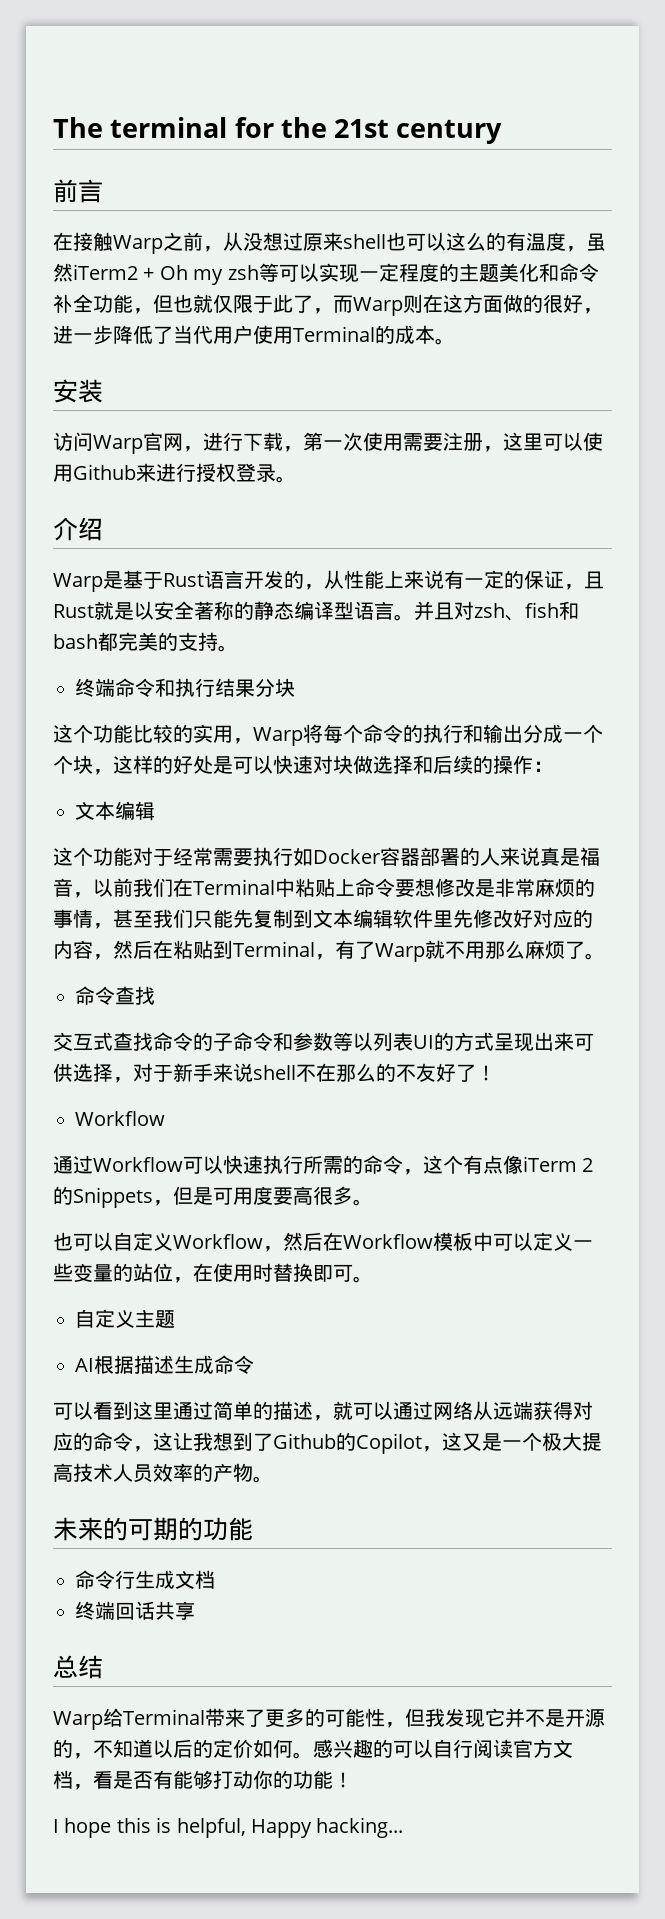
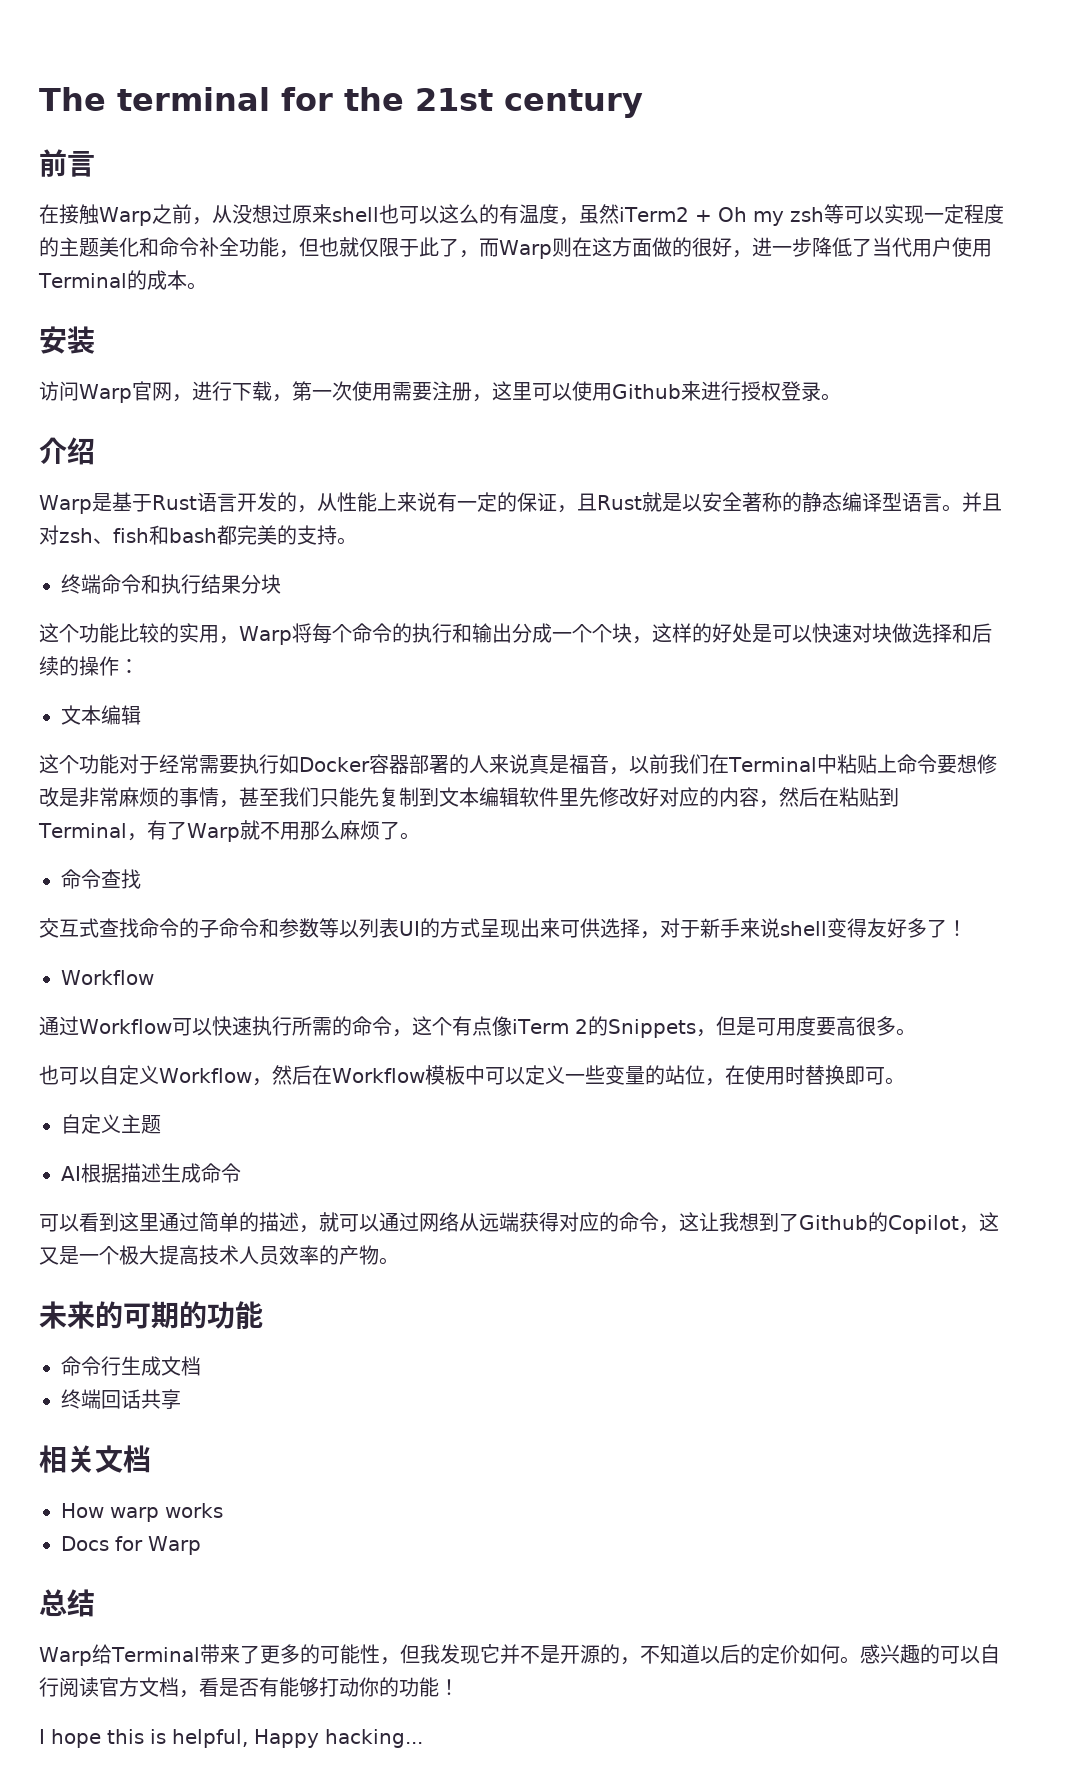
[296,1063,456,1082] 不在那么的不友好 -> [827,918,927,938] 变得友好多
(195, 1610) none -> [39,1445,151,1473] [61,1503,223,1522] [61,1536,201,1555] // 相关文档 // How warp works // Docs for Warp

